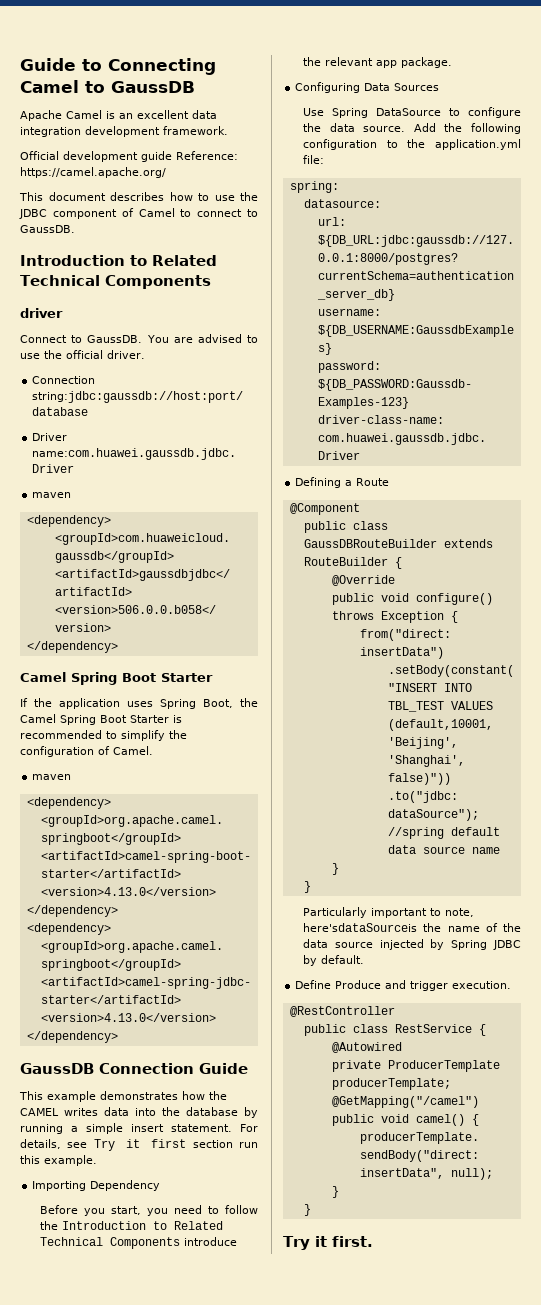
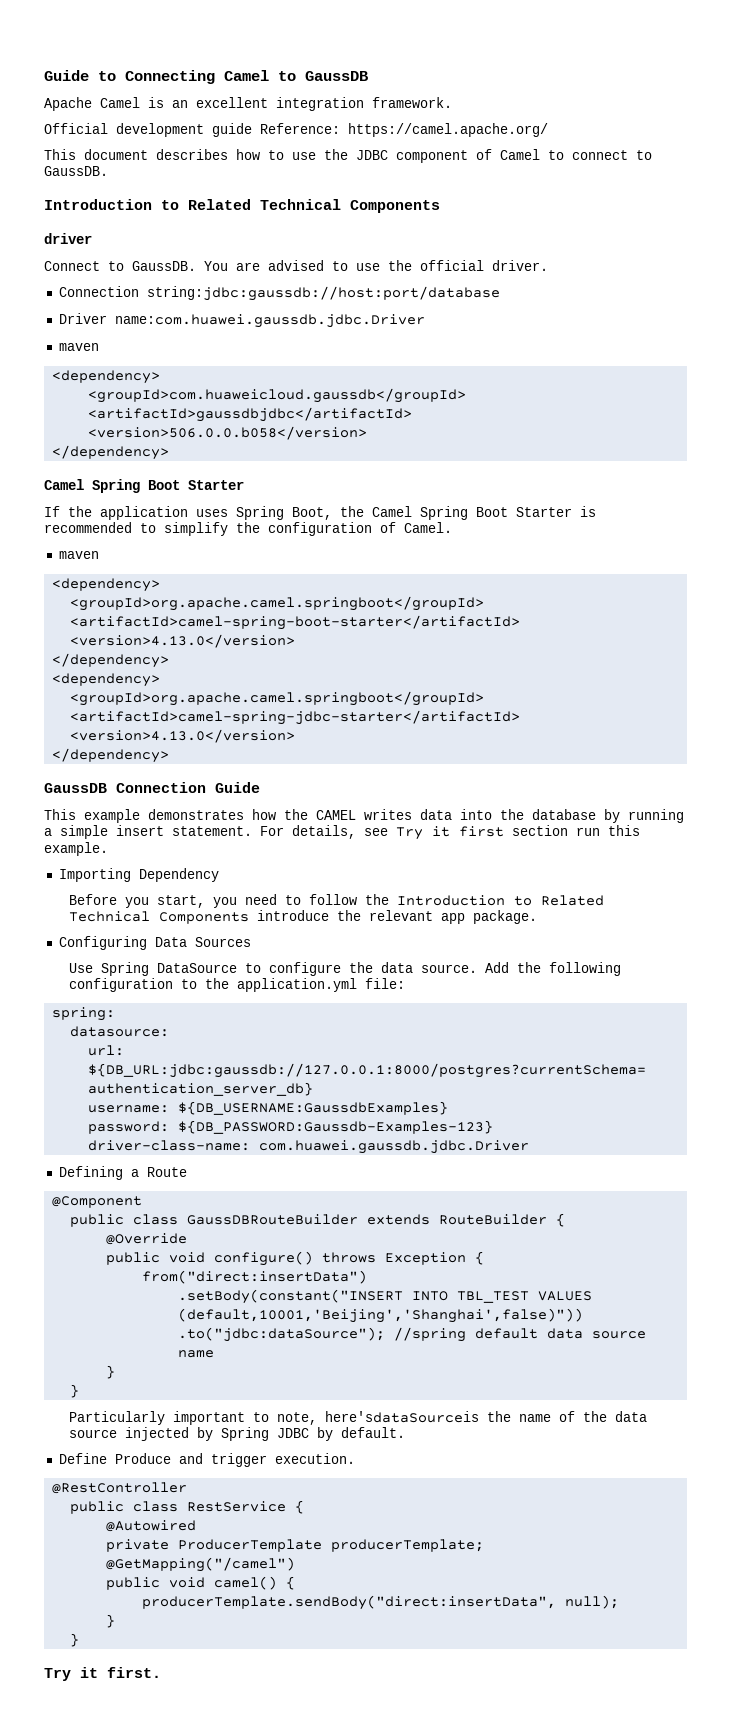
[192,110,217,119] [20,126,160,137] data integration development -> [276,97,364,111] integration

